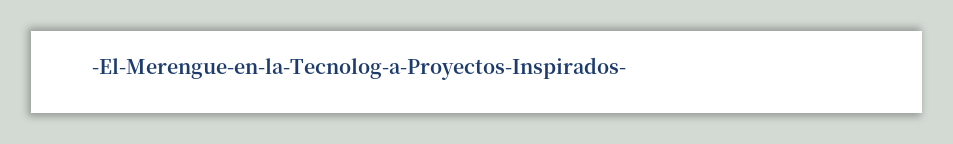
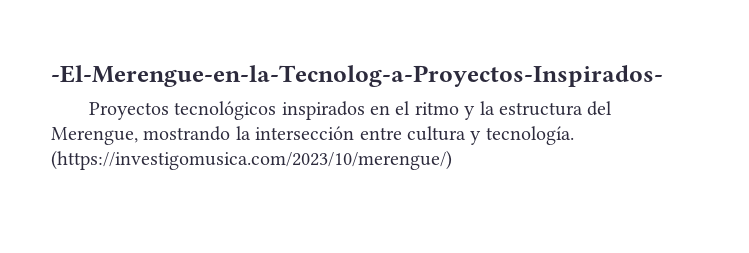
(626, 68) none -> [88,101,613,120] [51,126,574,145] [51,150,452,170] // Proyectos tecnológicos inspirados en el ritmo y la estructura del Merengue, mostrando la intersección entre cultura y tecnología. (https://investigomusica.com/2023/10/merengue/)

